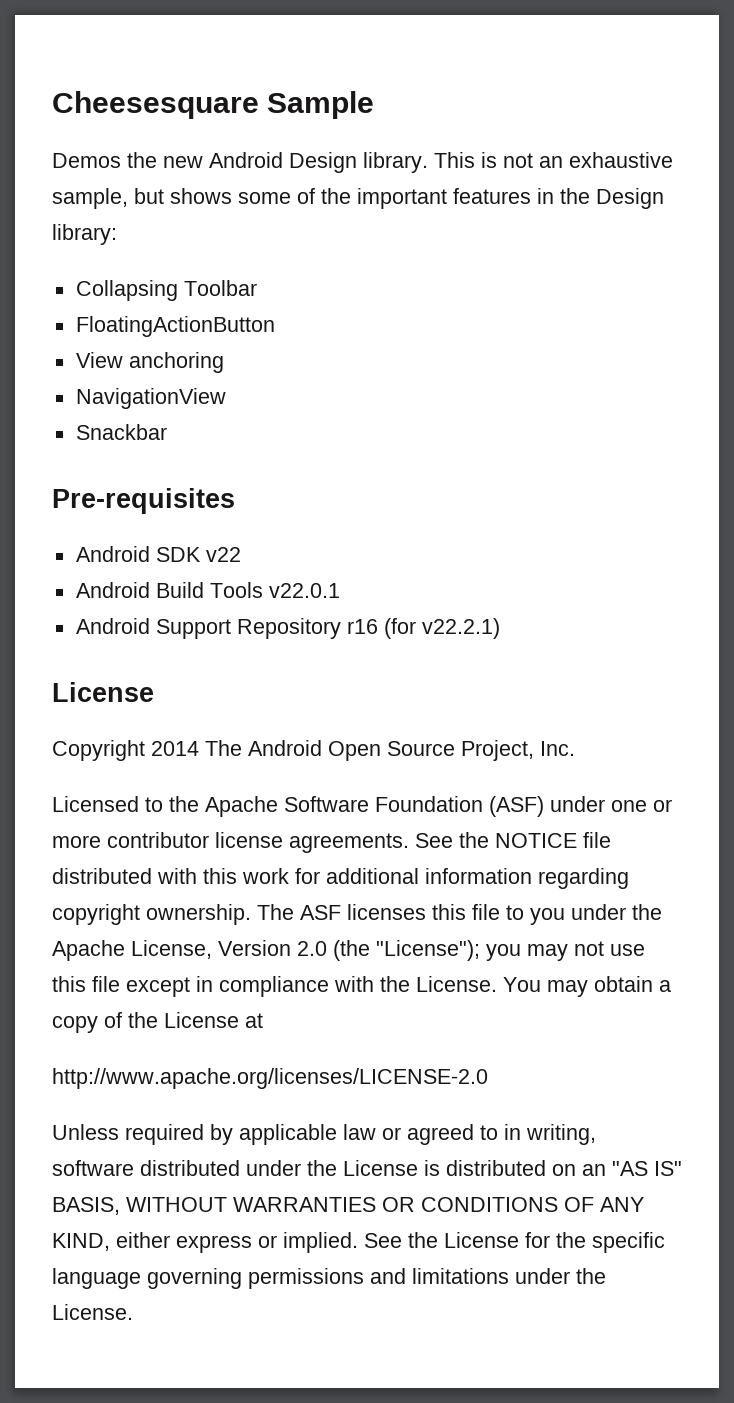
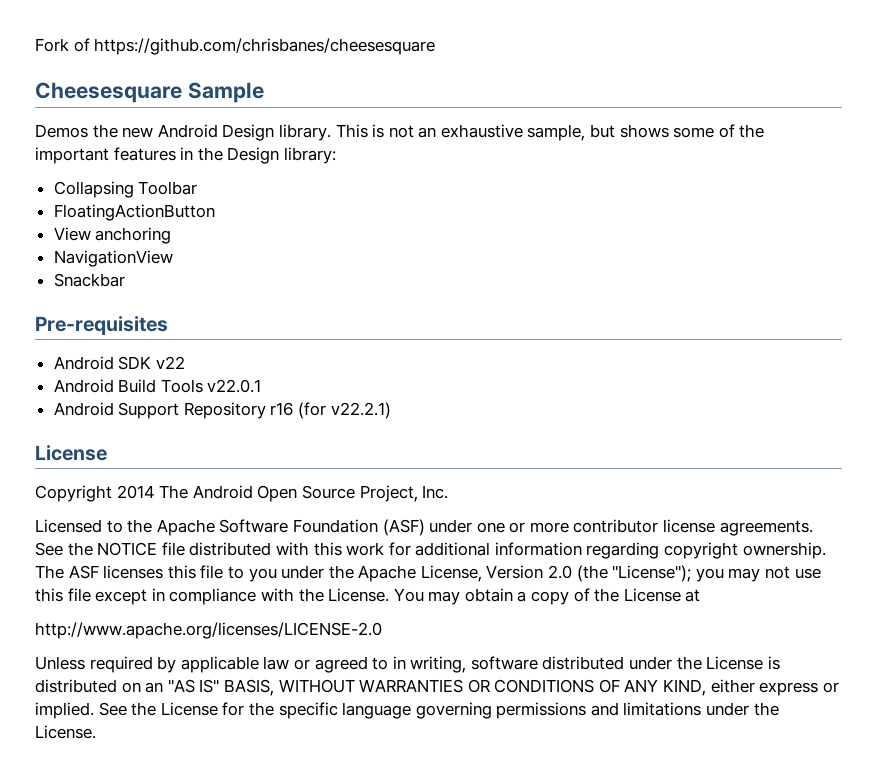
(52, 105) none -> [35,38,436,55] Fork of https://github.com/chrisbanes/cheesesquare //

